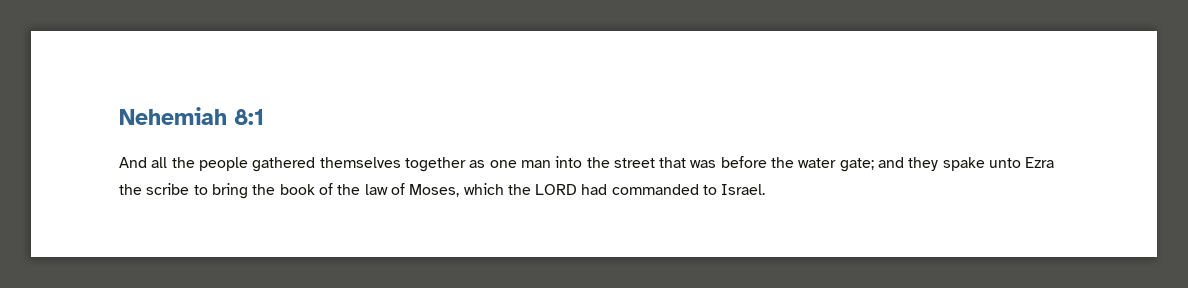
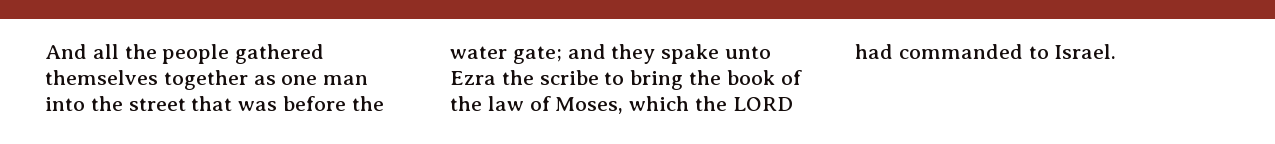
[119,107,264,125] Nehemiah 8:1 // -> (45, 51) none

